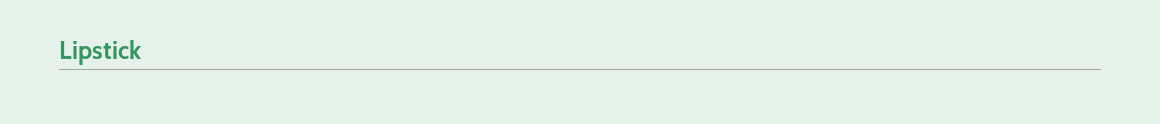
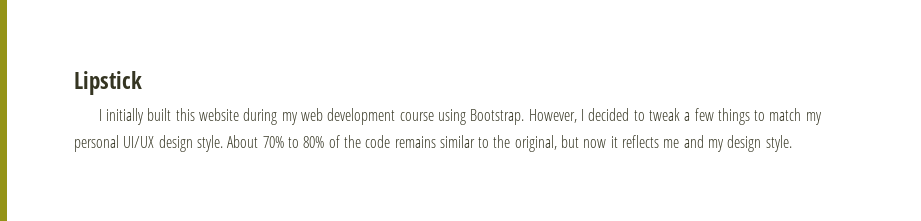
(141, 52) none -> [98,108,822,125] [74,135,792,152] // I initially built this website during my web development course using Bootstrap. However, I decided to tweak a few things to match my personal UI/UX design style. About 70% to 80% of the code remains similar to the original, but now it reflects me and my design style.

